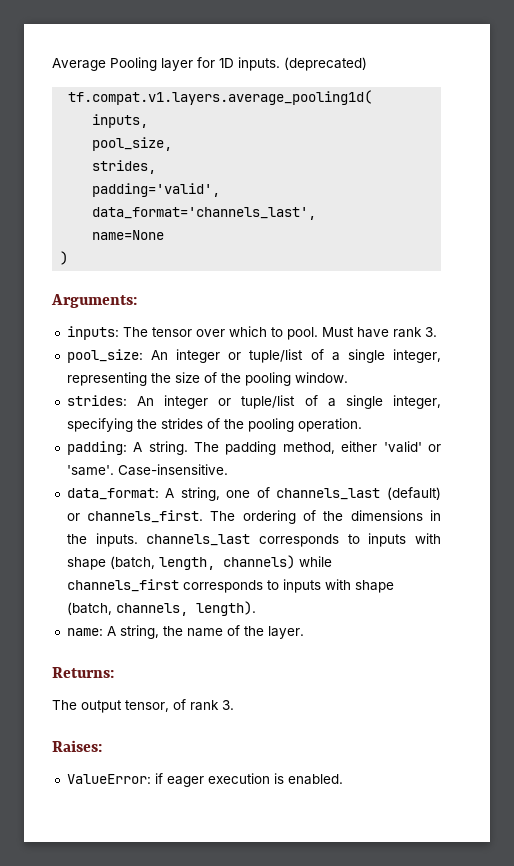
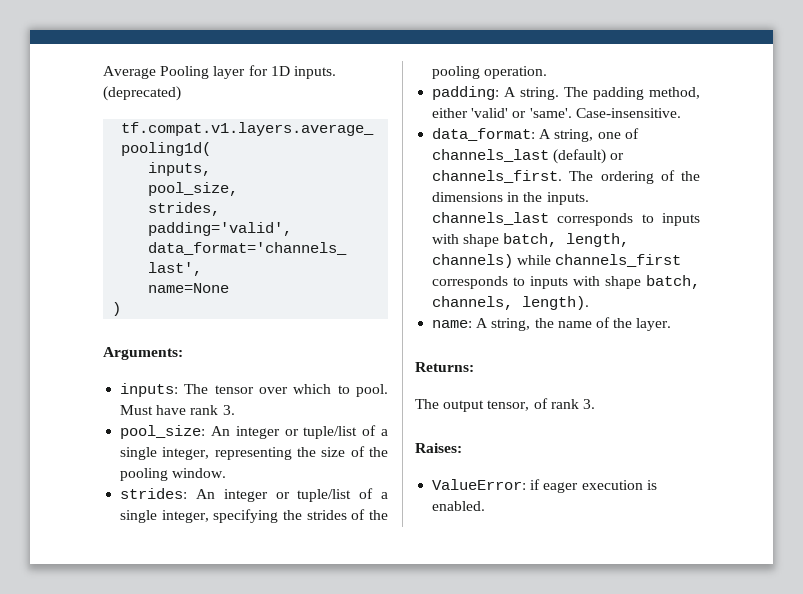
[109,556,155,569] (batch, -> [503,233,558,247] batch,
[66,602,112,615] (batch, -> [646,275,700,289] batch,

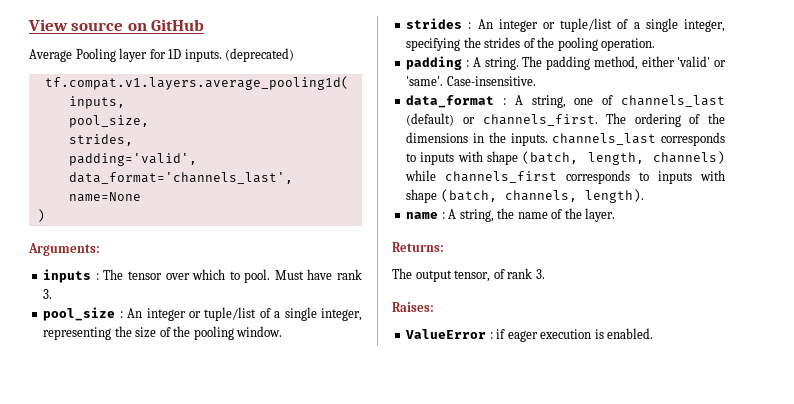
(103, 72) none -> [28,19,205,31] View source on GitHub //
[120,383,179,397] inputs: -> [43,269,99,283] inputs :
[120,425,206,439] pool_size: -> [43,307,123,321] pool_size :
[120,488,188,499] strides: -> [406,18,472,29] strides :
[432,86,500,100] padding: -> [406,56,470,70] padding :
[432,128,536,141] data_format: -> [406,95,507,108] data_format :
[503,233,558,247] batch, -> [521,151,578,164] (batch,
[646,275,700,289] batch, -> [440,189,497,202] (batch,
[432,320,473,328] name: -> [406,212,445,219] name :
[432,479,527,490] ValueError: -> [406,329,493,339] ValueError :

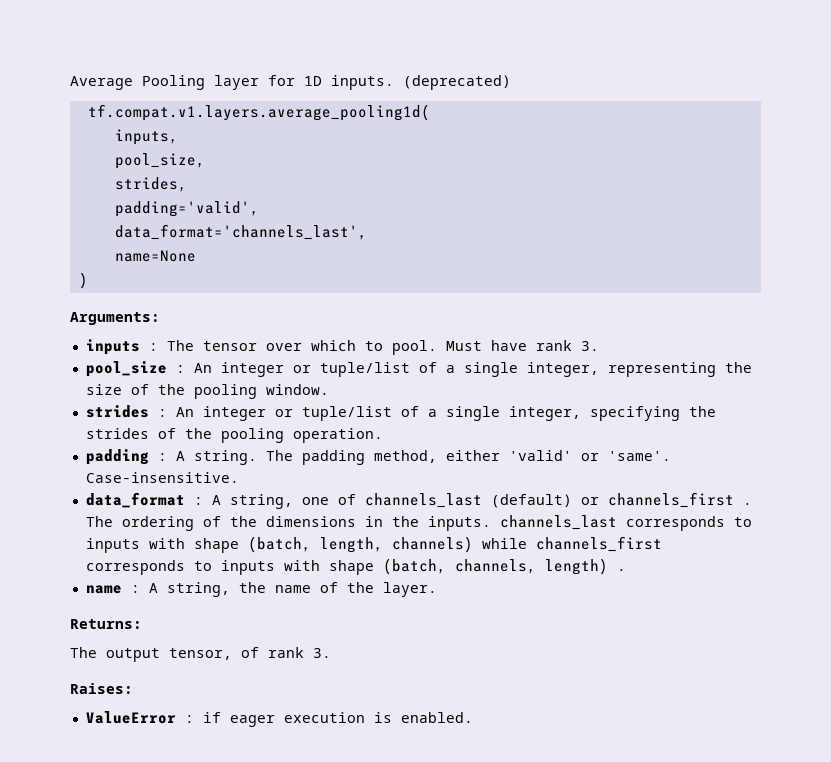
[28,19,205,31] View source on GitHub // -> (70, 83) none
[482,114,598,126] channels_first. -> [607,492,752,508] channels_first .
[584,189,644,203] length). -> [544,558,626,575] length) .

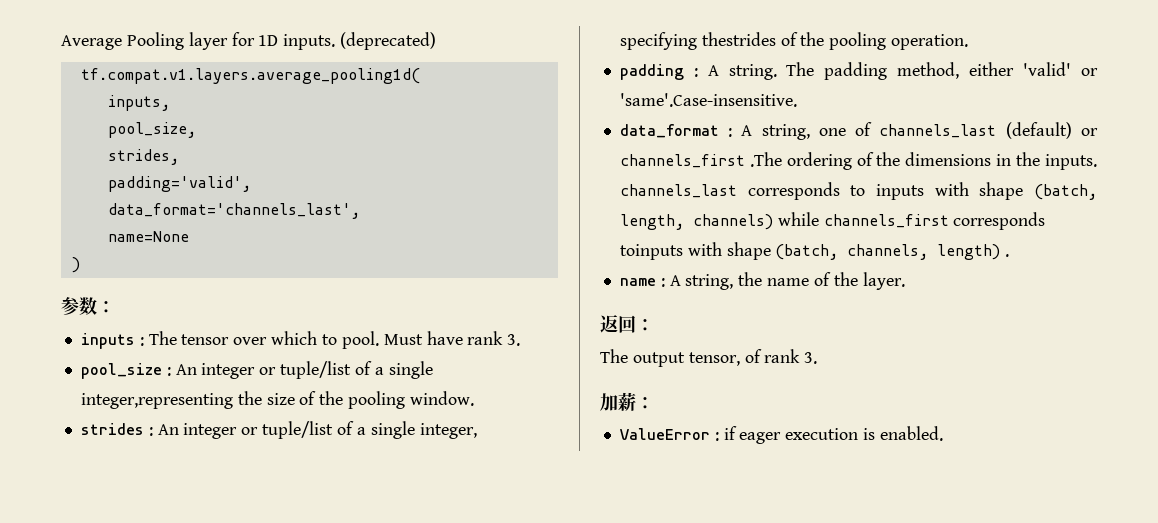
[70,312,160,325] Arguments: -> [61,297,115,315] 参数：
[526,362,716,377] integer, representing -> [80,393,233,409] integer,representing
[688,406,716,417] [85,428,149,439] the strides -> [701,32,776,46] thestrides
[607,451,671,461] [85,472,239,483] 'same'. Case-insensitive. -> [619,93,797,107] 'same'.Case-insensitive.
[742,503,752,505] [85,516,113,527] . The -> [749,152,782,167] .The
[193,560,275,575] to inputs -> [619,244,683,260] toinputs
[70,619,142,629] Returns: -> [600,315,654,333] 返回：
[70,683,133,694] Raises: -> [600,392,654,411] 加薪：

